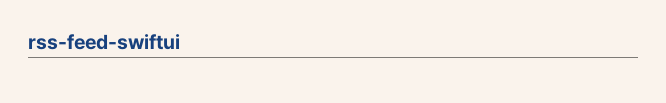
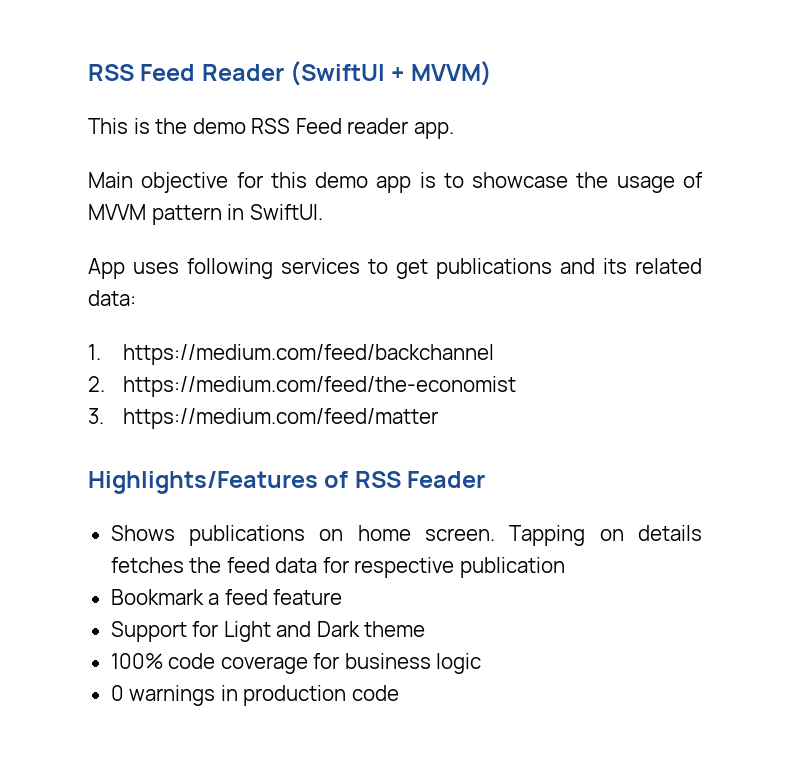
[28,34,180,50] rss-feed-swiftui -> [88,61,492,86] [88,118,454,139] [88,172,703,193] [88,204,323,225] [88,258,702,279] [88,290,136,306] [88,344,495,365] [88,376,517,397] [88,408,439,429] [88,471,486,494] [110,525,703,546] [110,557,565,578] [110,589,343,605] [110,621,426,642] [110,653,482,674] [110,685,399,706] RSS Feed Reader (SwiftUI + MVVM) // This is the demo RSS Feed reader app. // Main objective for this demo app is to showcase the usage of MVVM pattern in SwiftUI. // App uses following services to get publications and its related data: // 1. https://medium.com/feed/backchannel // 2. https://medium.com/feed/the-economist // 3. https://medium.com/feed/matter // Highlights/Features of RSS Feader // Shows publications on home screen. Tapping on details fetches the feed data for respective publication // Bookmark a feed feature // Support for Light and Dark theme // 100% code coverage for business logic // 0 warnings in production code

